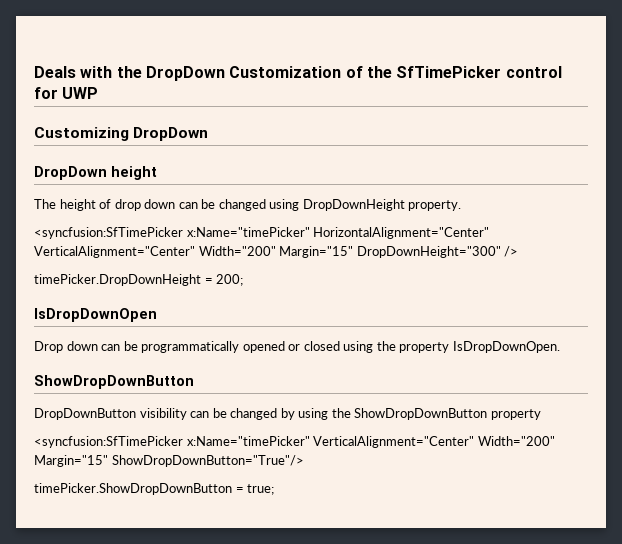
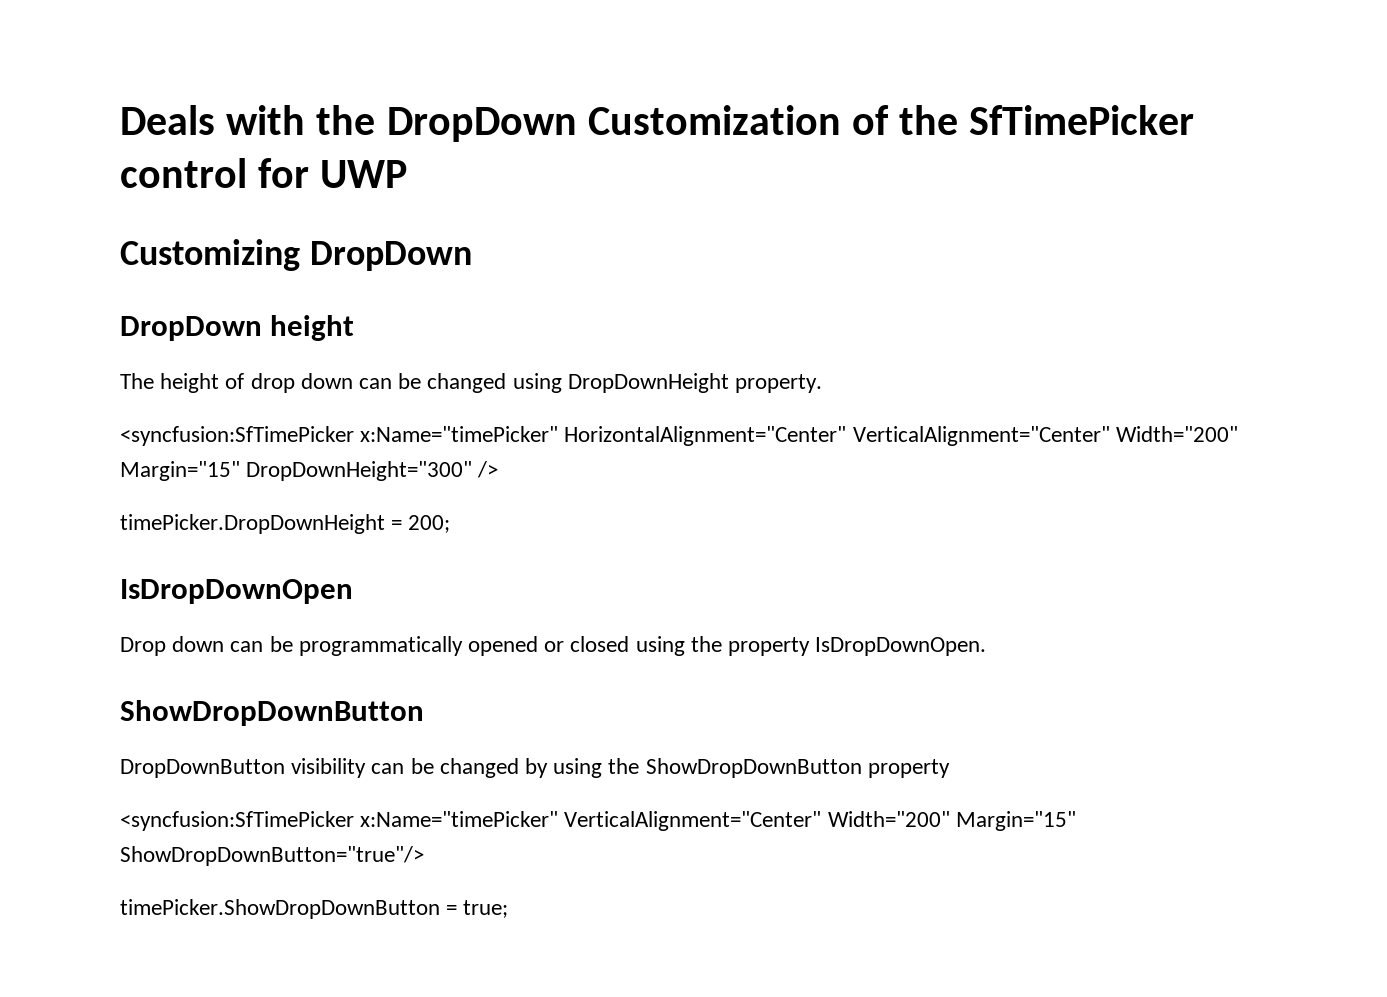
[111,455,304,467] ShowDropDownButton="True"/> -> [120,846,424,866] ShowDropDownButton="true"/>

